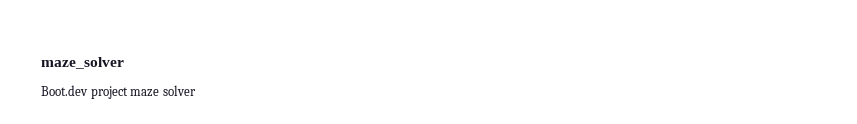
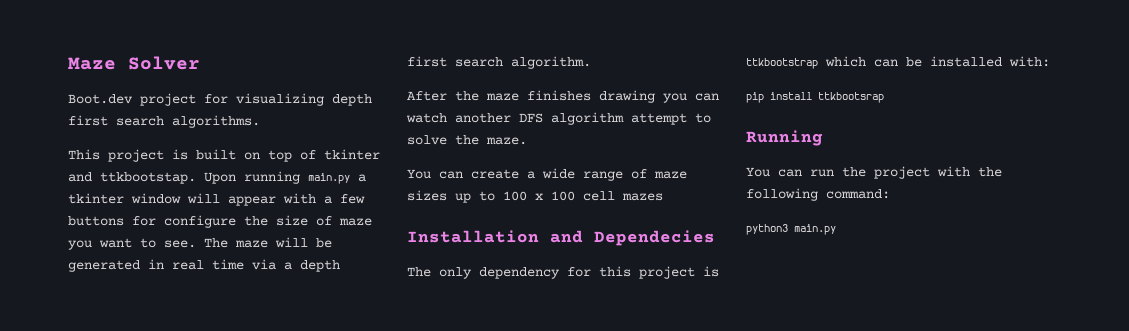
[41,57,124,69] maze_solver -> [68,56,200,70] Maze Solver
[130,85,196,97] maze solver -> [204,93,372,106] [68,115,260,128] [68,149,380,162] [68,171,366,184] [68,193,365,206] [68,215,372,228] [68,237,332,250] [68,259,340,272] [407,56,591,69] [407,90,719,103] [406,112,711,125] [407,135,527,145] [407,168,687,181] [407,190,663,203] [407,230,715,246] [407,266,719,279] [746,56,1050,69] [746,92,884,103] [746,130,823,146] [746,166,1002,179] [746,188,890,201] [746,224,836,235] for visualizing depth first search algorithms. // This project is built on top of tkinter and ttkbootstap. Upon running main.py a tkinter window will appear with a few buttons for configure the size of maze you want to see. The maze will be generated in real time via a depth first search algorithm. // After the maze finishes drawing you can watch another DFS algorithm attempt to solve the maze. // You can create a wide range of maze sizes up to 100 x 100 cell mazes // Installation and Dependecies // The only dependency for this project is ttkbootstrap which can be installed with: // pip install ttkbootsrap // Running // You can run the project with the following command: // python3 main.py

